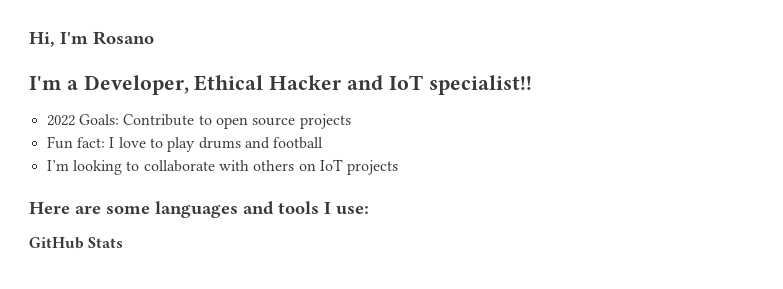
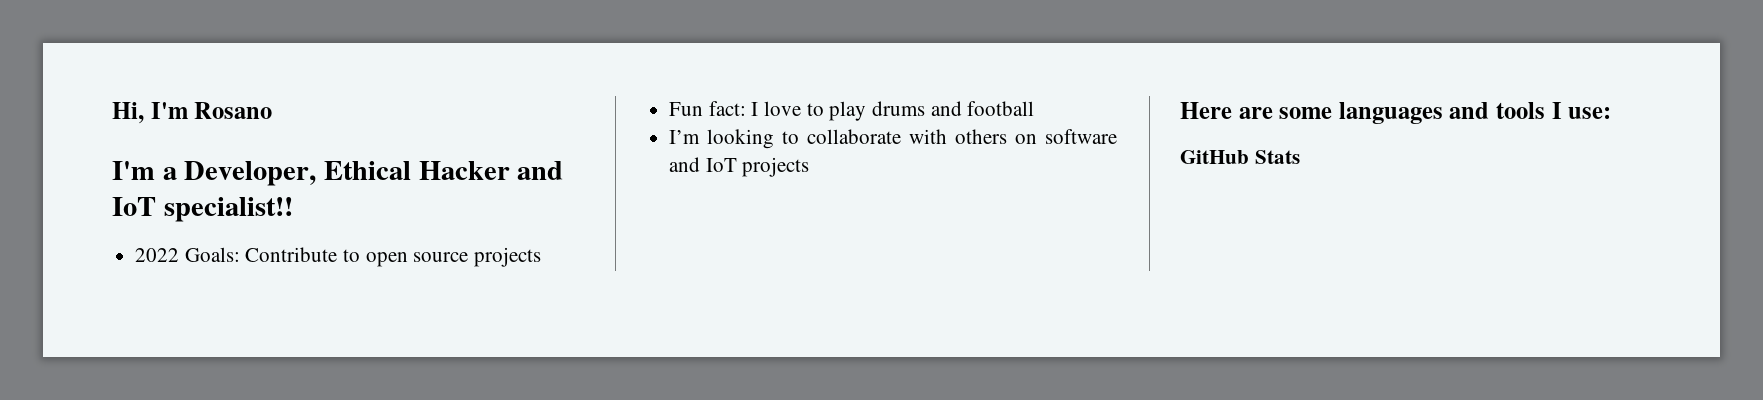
(316, 167) none -> [1045,129,1117,144] [669,157,701,172] software and

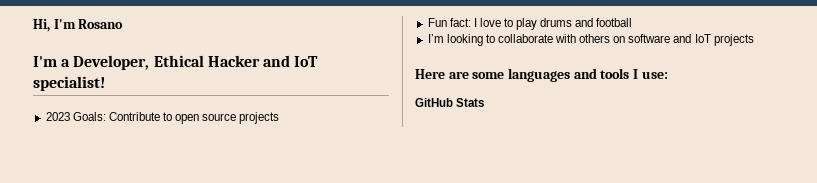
[163,197,293,222] [135,248,180,262] specialist!! // 2022 -> [33,76,105,91] [45,112,70,121] specialist! // 2023

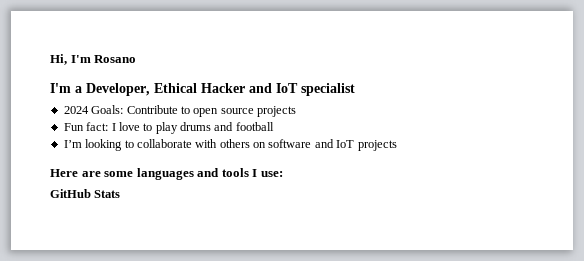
[33,76,105,91] [45,112,70,121] specialist! // 2023 -> [301,83,355,96] [63,106,89,114] specialist // 2024

